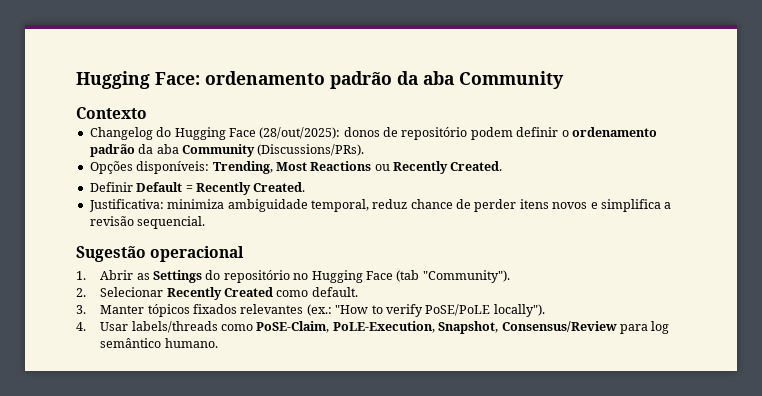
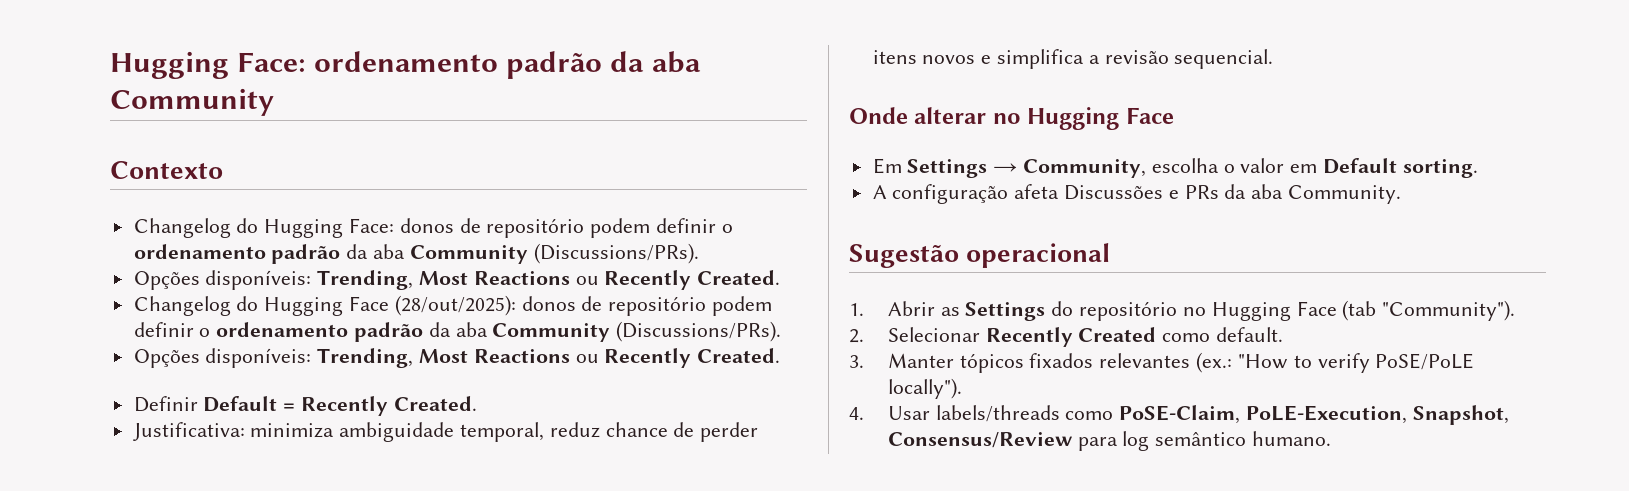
(147, 113) none -> [133,218,733,238] [133,243,699,264] [133,270,781,290] // Changelog do Hugging Face: donos de repositório podem definir o ordenamento padrão da aba Community (Discussions/PRs). // Opções disponíveis: Trending, Most Reactions ou Recently Created.
(206, 222) none -> [849,107,1174,130] [872,158,1478,178] [872,184,1402,204] // Onde alterar no Hugging Face // Em Settings → Community, escolha o valor em Default sorting. // A configuração afeta Discussões e PRs da aba Community.

